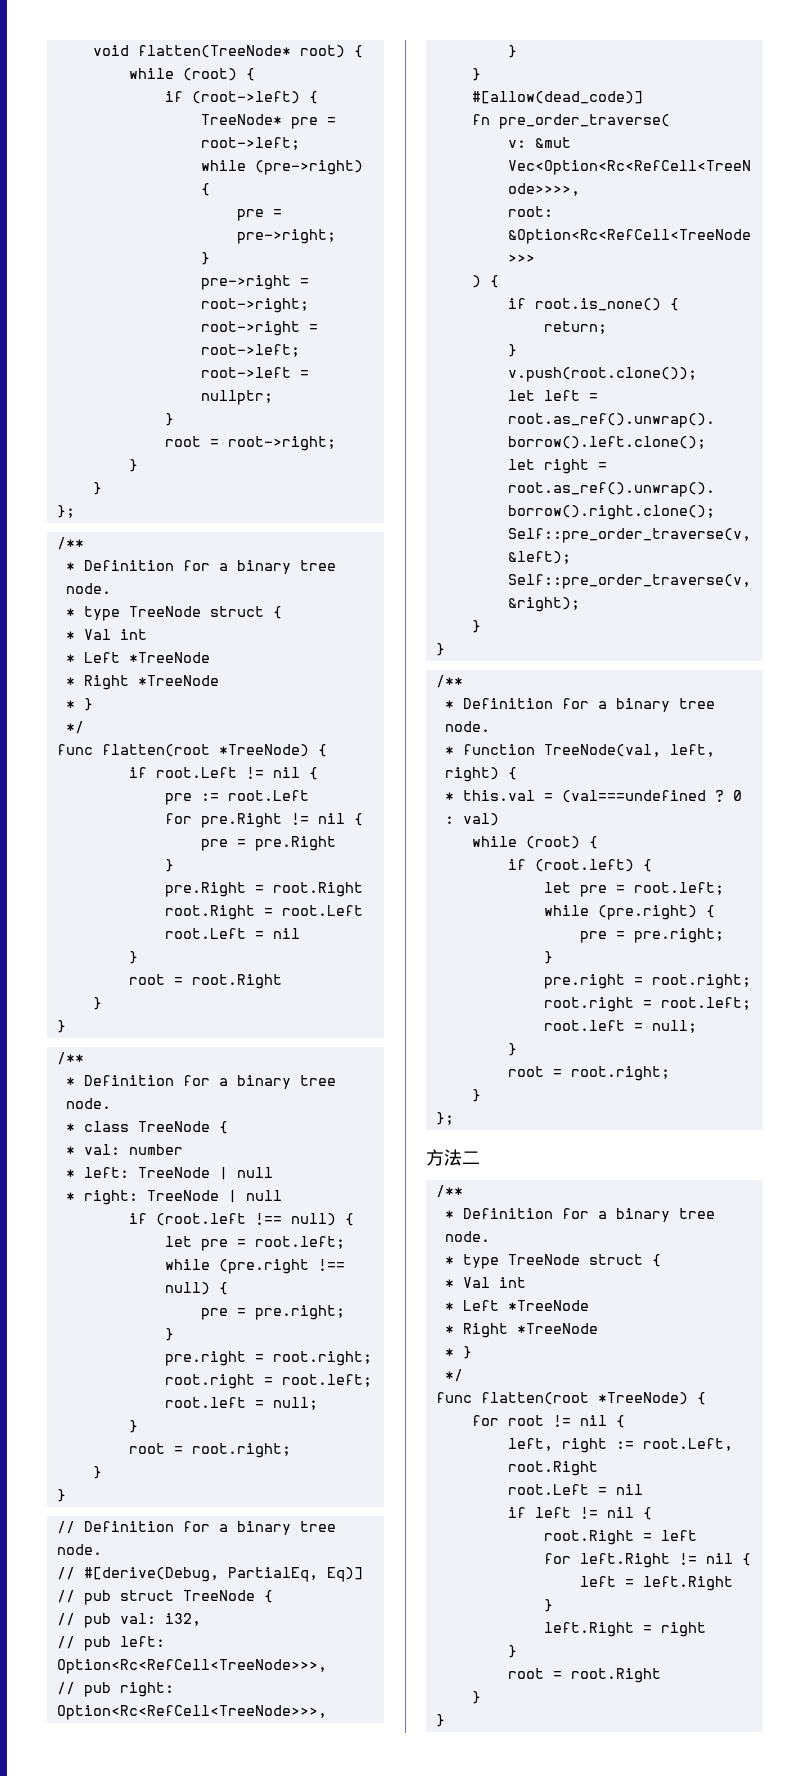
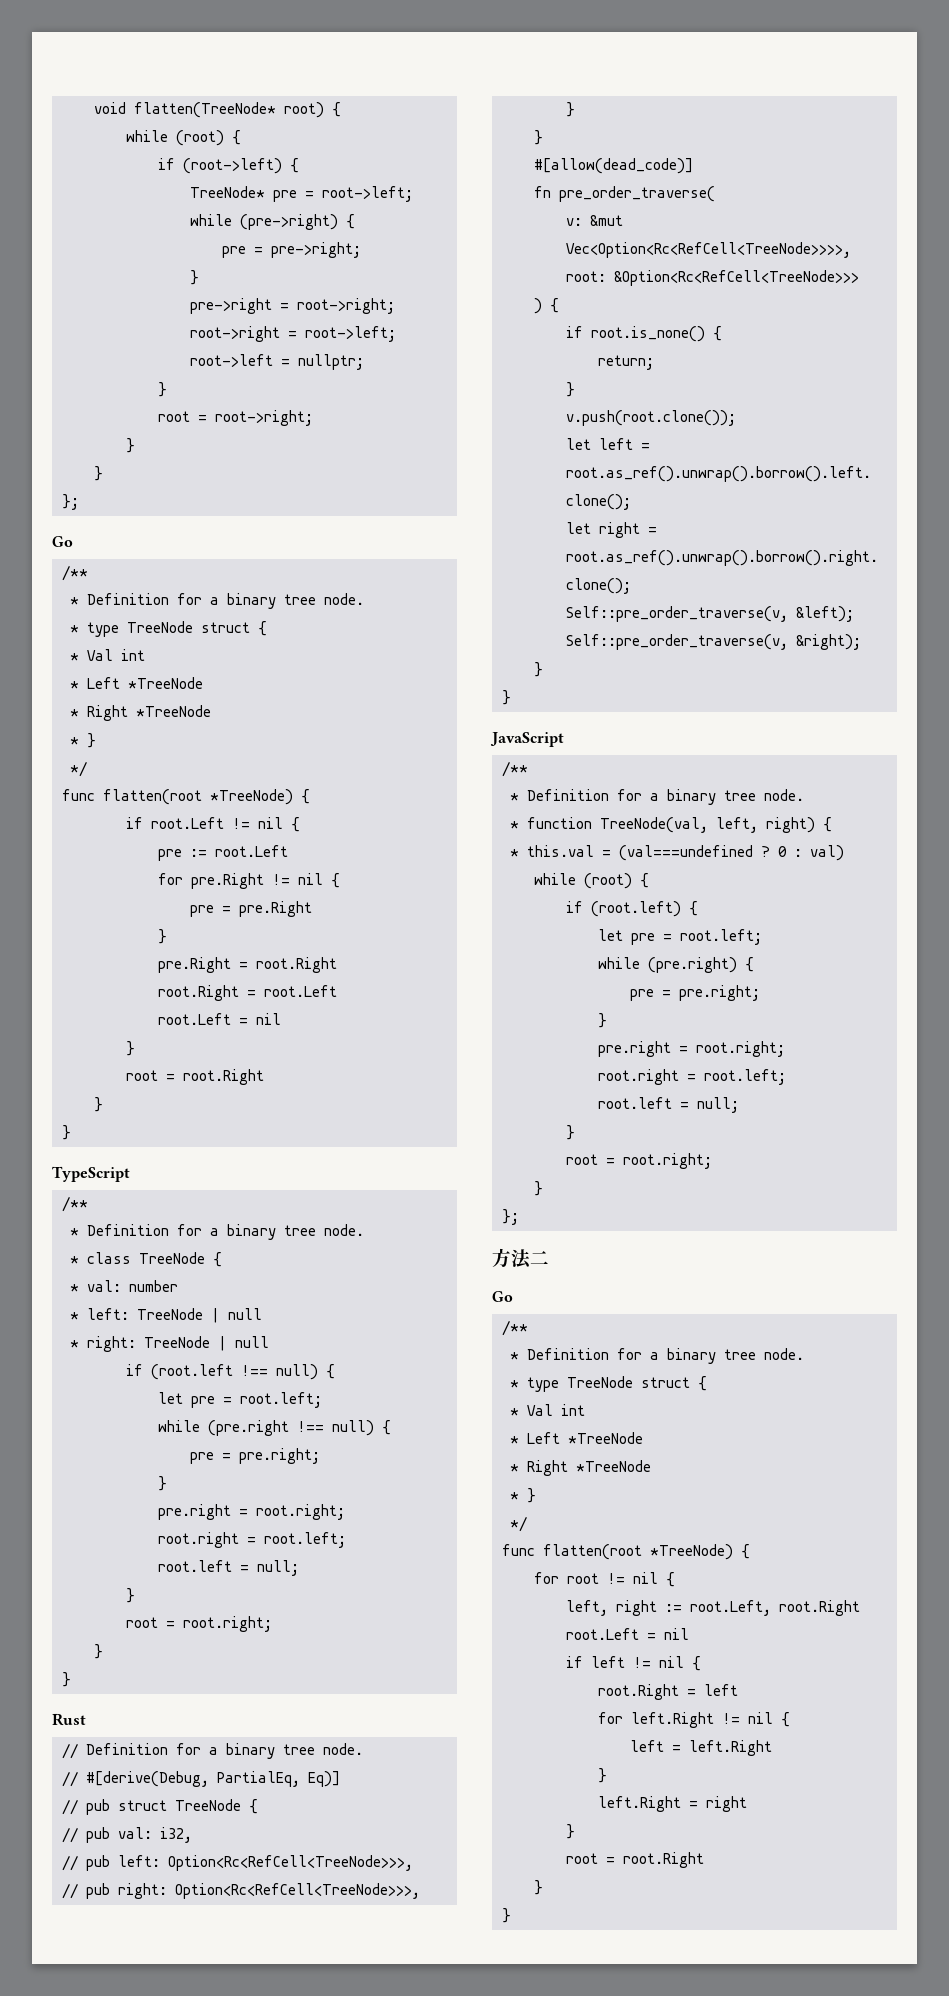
(75, 511) none -> [52,536,73,547] // Go
(66, 1026) none -> [52,1166,130,1182] // TypeScript
(66, 1495) none -> [52,1713,86,1726] // Rust
(445, 649) none -> [490,732,564,747] // JavaScript
(480, 1157) none -> [492,1291,513,1302] // Go

